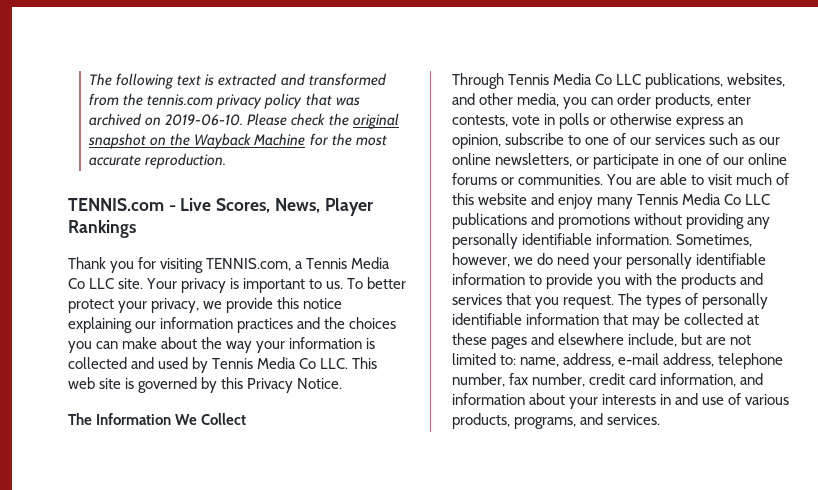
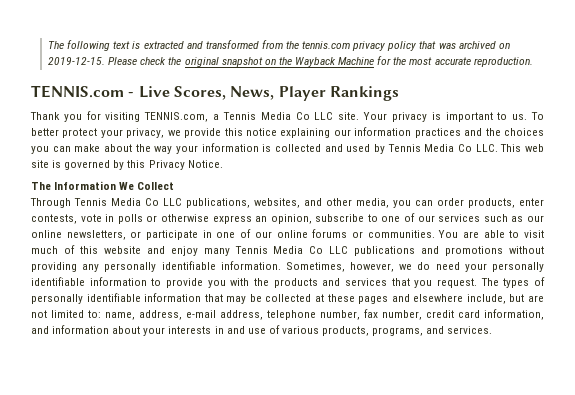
[165,114,244,126] 2019-06-10. -> [48,57,106,65] 2019-12-15.

